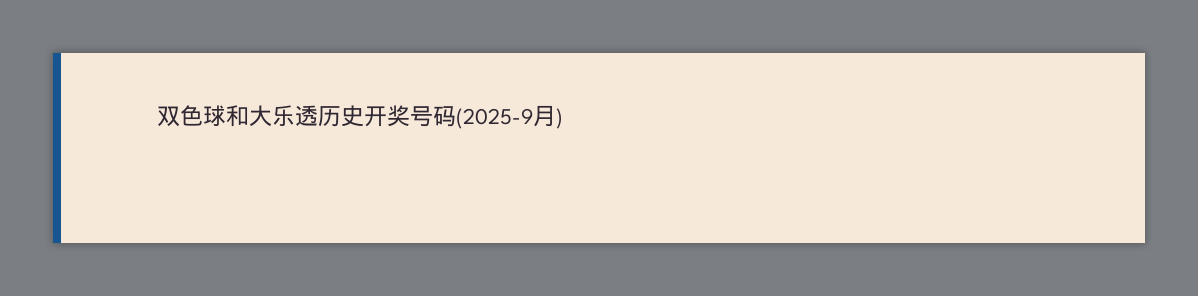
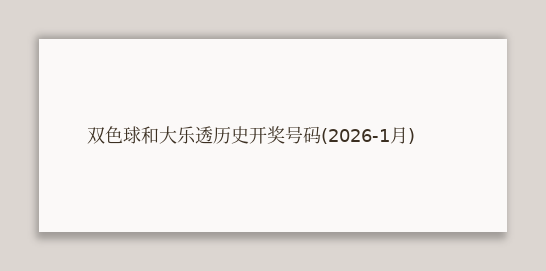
[456,108,534,129] (2025-9 -> [321,128,390,144] (2026-1

